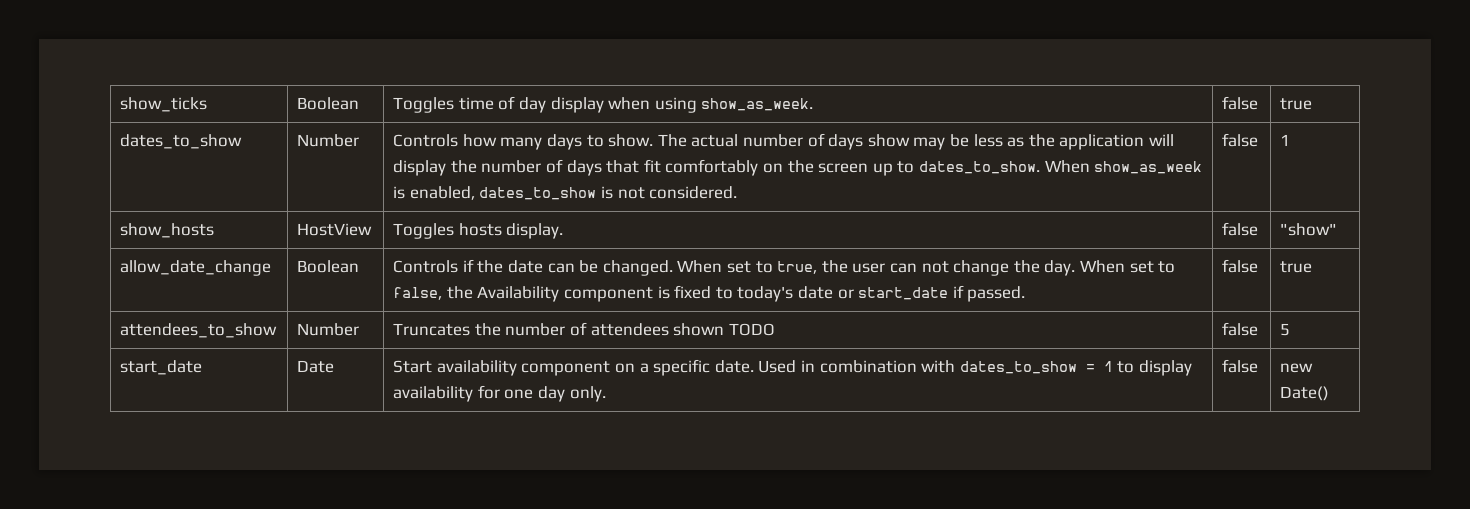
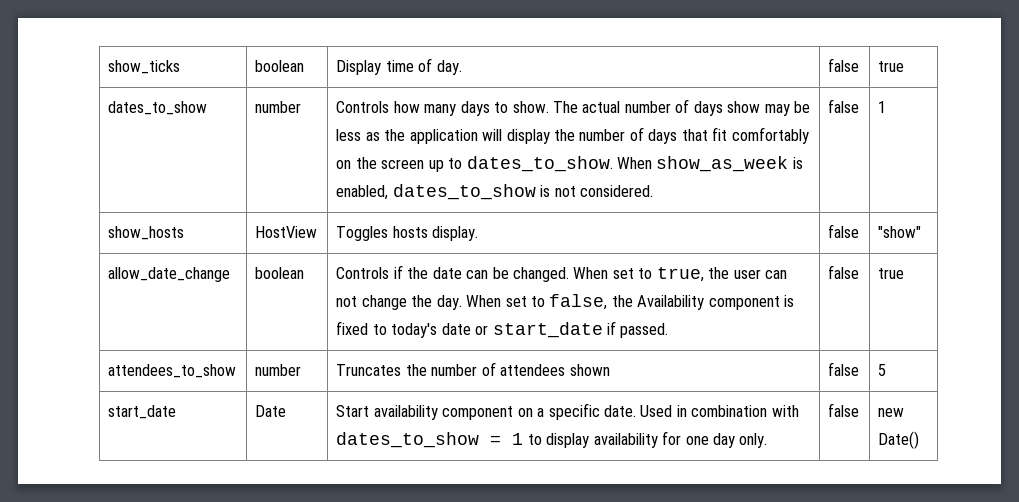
[297,97,360,110] [393,96,814,113] Boolean | Toggles time of day display when using show_as_week. -> [255,60,305,72] [336,58,462,75] boolean | Display time of day.
[297,134,360,147] Number -> [255,101,302,113] number
[297,260,360,273] Boolean -> [255,267,305,279] boolean
[297,323,360,336] Number -> [255,364,302,376] number
[728,323,775,336] TODO -> (610, 370) none

